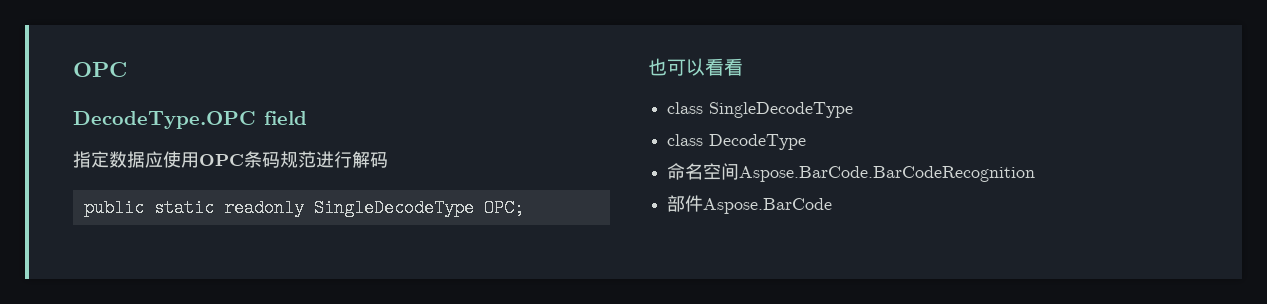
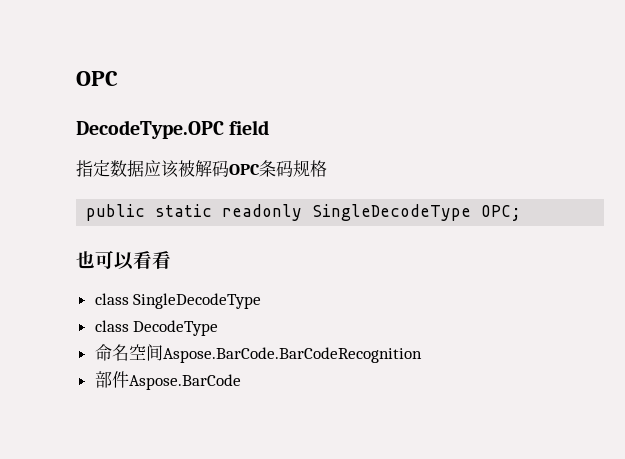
[163,151,199,168] 使用 -> [161,160,229,178] 该被解码
[298,151,388,168] 范进行解码 -> [310,160,327,177] 格

